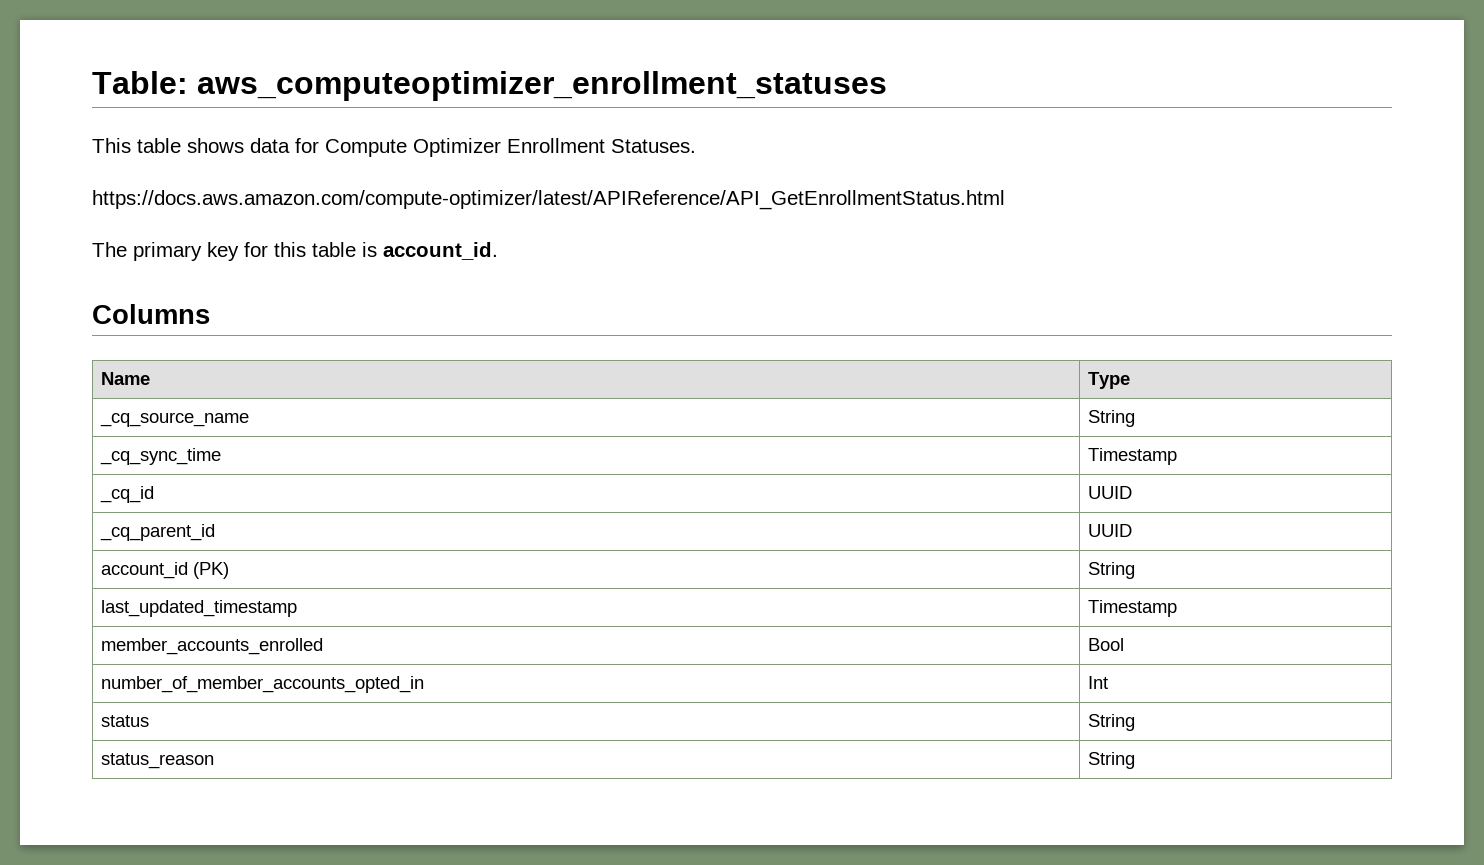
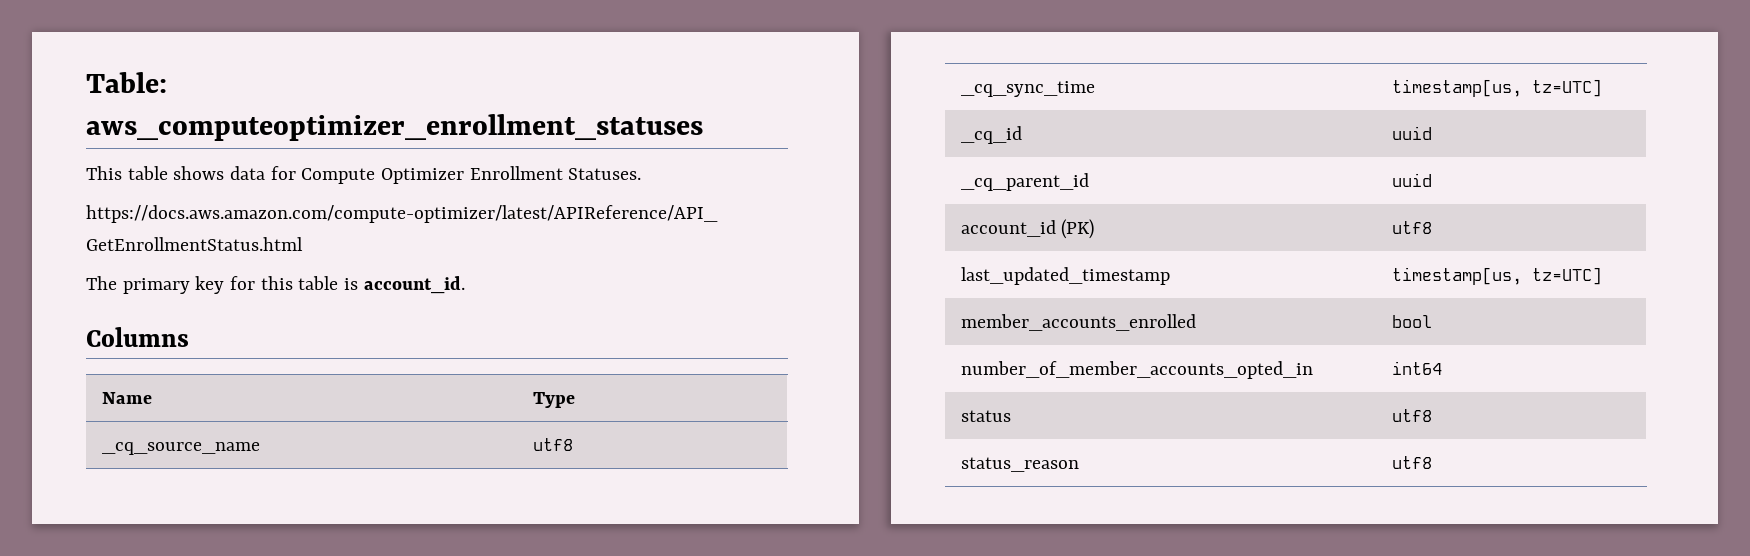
[1087,410,1135,427] String -> [532,438,573,451] utf8
[1087,448,1177,465] Timestamp -> [1391,79,1602,97] timestamp[us, tz=UTC]
[1087,486,1132,499] UUID -> [1391,126,1432,140] uuid
[1087,524,1132,537] UUID -> [1391,173,1432,187] uuid
[1087,562,1135,579] String -> [1391,221,1432,234] utf8
[1087,600,1177,617] Timestamp -> [1391,267,1602,285] timestamp[us, tz=UTC]
[1087,638,1124,651] Bool -> [1391,315,1432,328] bool
[1087,676,1108,689] Int -> [1391,361,1442,375] int64
[1087,714,1135,731] String -> [1391,409,1432,422] utf8
[1087,752,1135,769] String -> [1391,456,1432,469] utf8

